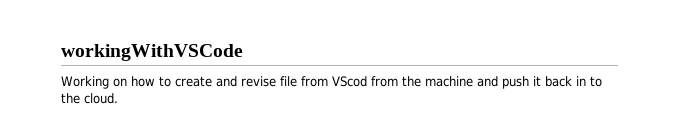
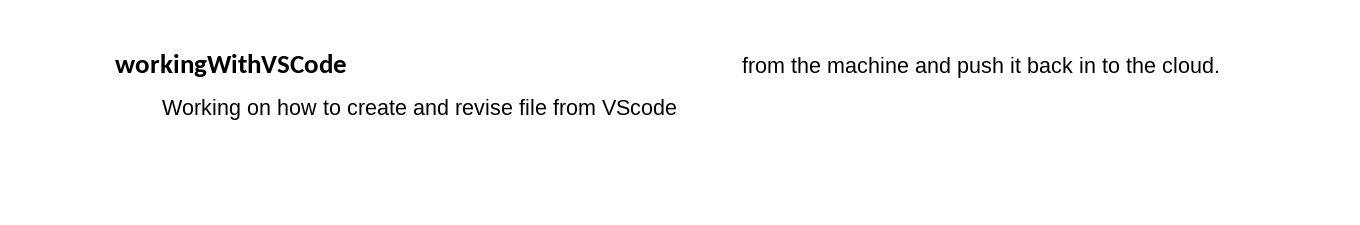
[332,76,367,87] VScod -> [601,99,677,115] VScode

